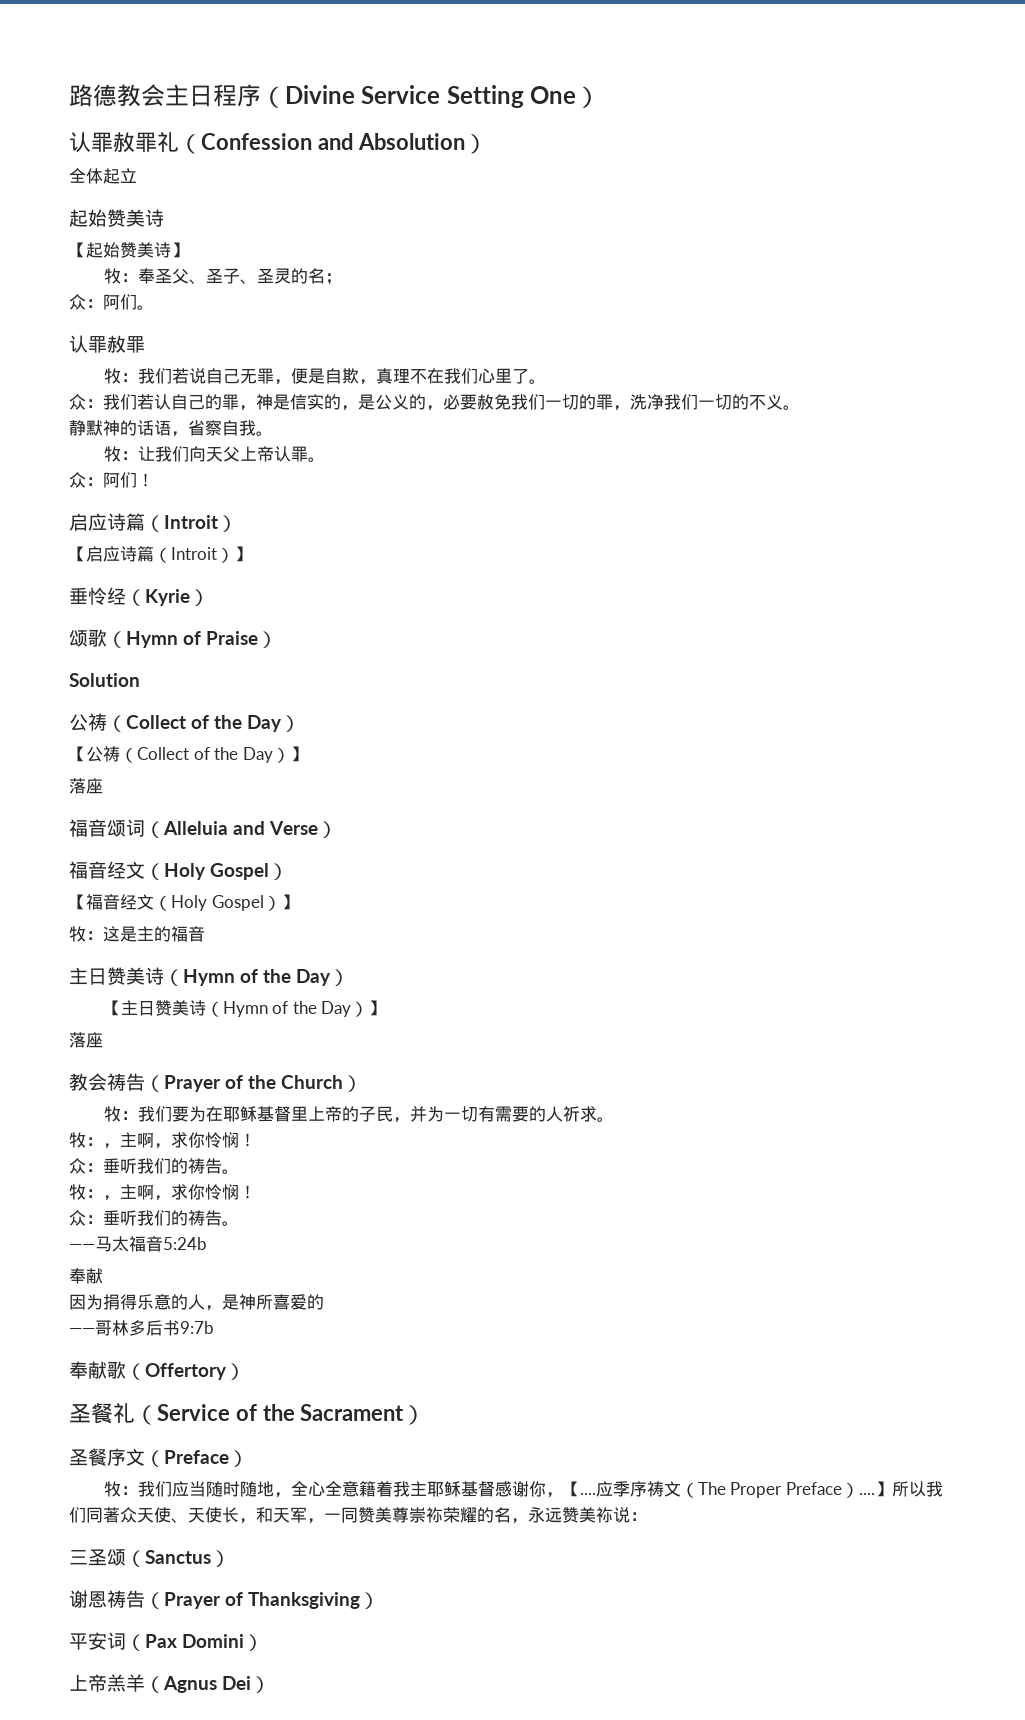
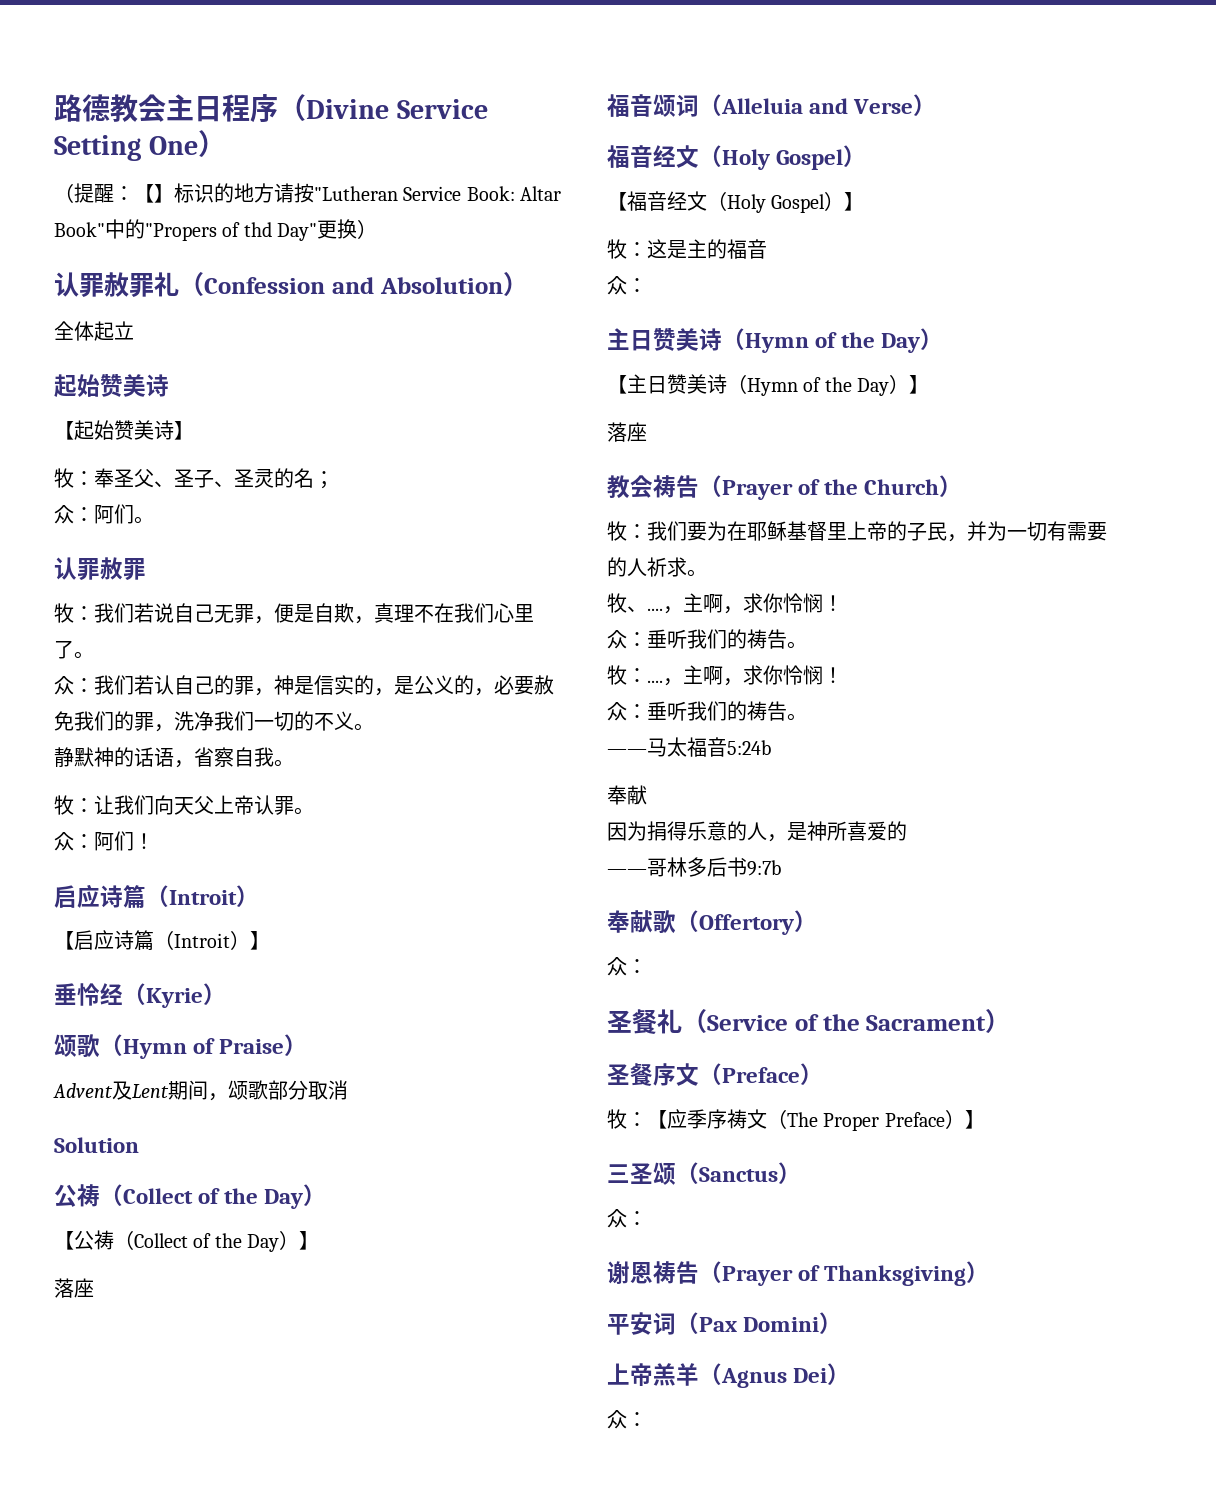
(601, 97) none -> [54,183,562,203] [54,219,378,241] // （提醒：【】标识的地方请按"Lutheran Service Book: Altar Book"中的"Propers of thd Day"更换）
[545,394,579,410] 一切 -> (114, 721) none
(278, 639) none -> [53,1080,348,1101] // Advent及Lent期间，颂歌部分取消
(205, 934) none -> [607,276,647,295] // 众：
[86,1137,103,1146] ： -> [627,606,663,612] 、....
(103, 1193) none -> [647,680,663,683] ....
(245, 1371) none -> [607,957,647,976] // 众：
[137,1481,596,1498] 我们应当随时随地，全心全意籍着我主耶稣基督感谢你，【.... -> [647,1110,667,1129] 【
[858,1481,943,1497] [69,1507,647,1524] ....】所以我们同著众天使、天使长，和天军，一同赞美尊崇袮荣耀的名，永远赞美袮说： -> [964,1110,985,1129] 】
(230, 1558) none -> [607,1209,647,1228] // 众：
(271, 1684) none -> [607,1410,647,1429] // 众：

